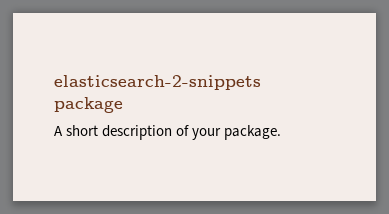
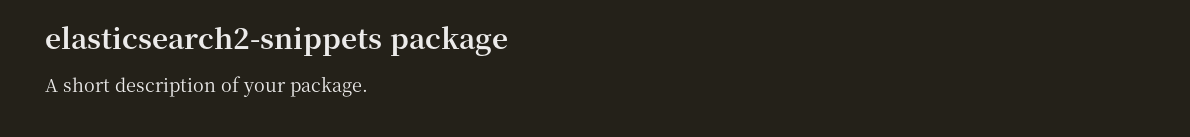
[54,75,261,90] elasticsearch-2-snippets -> [45,26,382,56] elasticsearch2-snippets

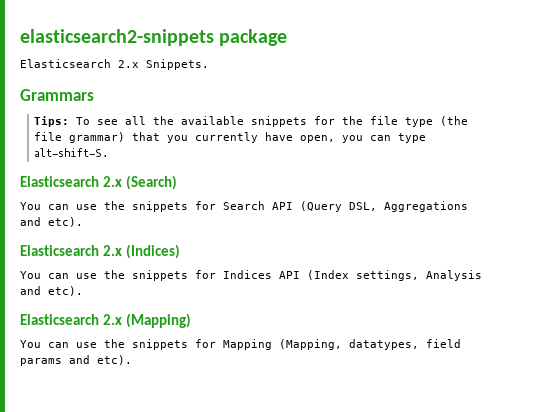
[45,76,368,97] A short description of your package. -> [20,59,209,70] [20,89,94,101] [34,116,469,127] [34,132,427,143] [34,148,110,157] [20,175,177,190] [20,201,468,212] [20,217,83,227] [20,244,180,259] [20,270,482,281] [20,286,83,296] [20,313,191,328] [20,339,461,350] [20,355,132,366] Elasticsearch 2.x Snippets. // Grammars // Tips: To see all the available snippets for the file type (the file grammar) that you currently have open, you can type alt-shift-S. // Elasticsearch 2.x (Search) // You can use the snippets for Search API (Query DSL, Aggregations and etc). // Elasticsearch 2.x (Indices) // You can use the snippets for Indices API (Index settings, Analysis and etc). // Elasticsearch 2.x (Mapping) // You can use the snippets for Mapping (Mapping, datatypes, field params and etc).

